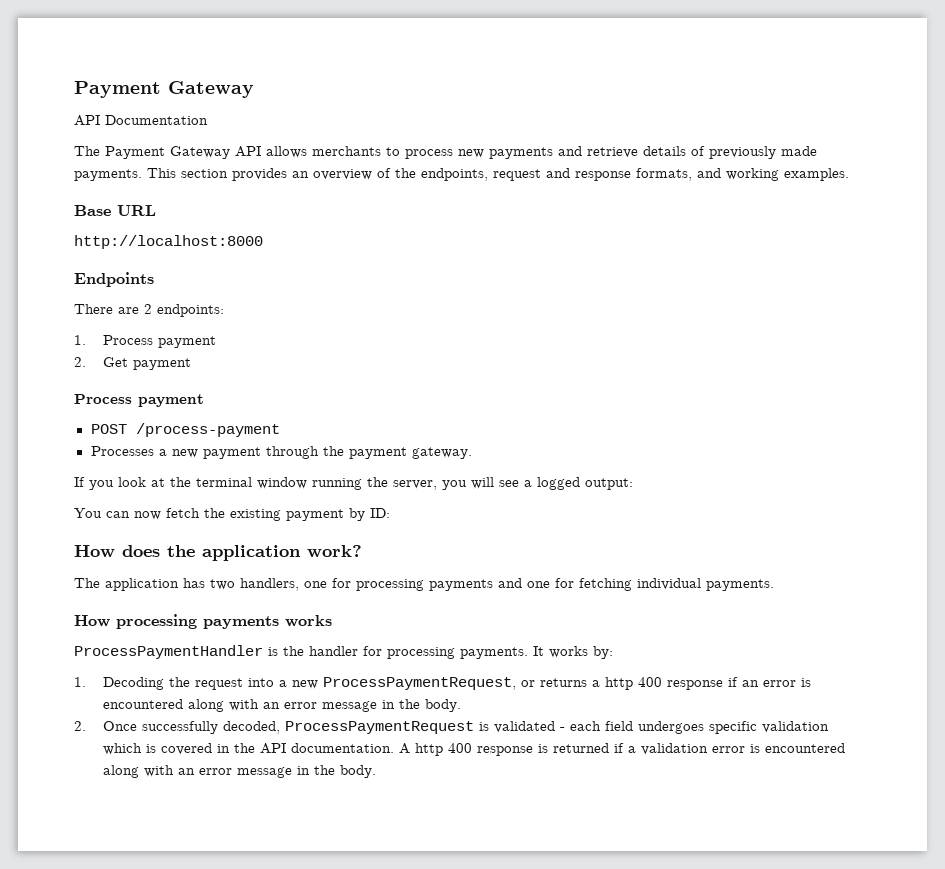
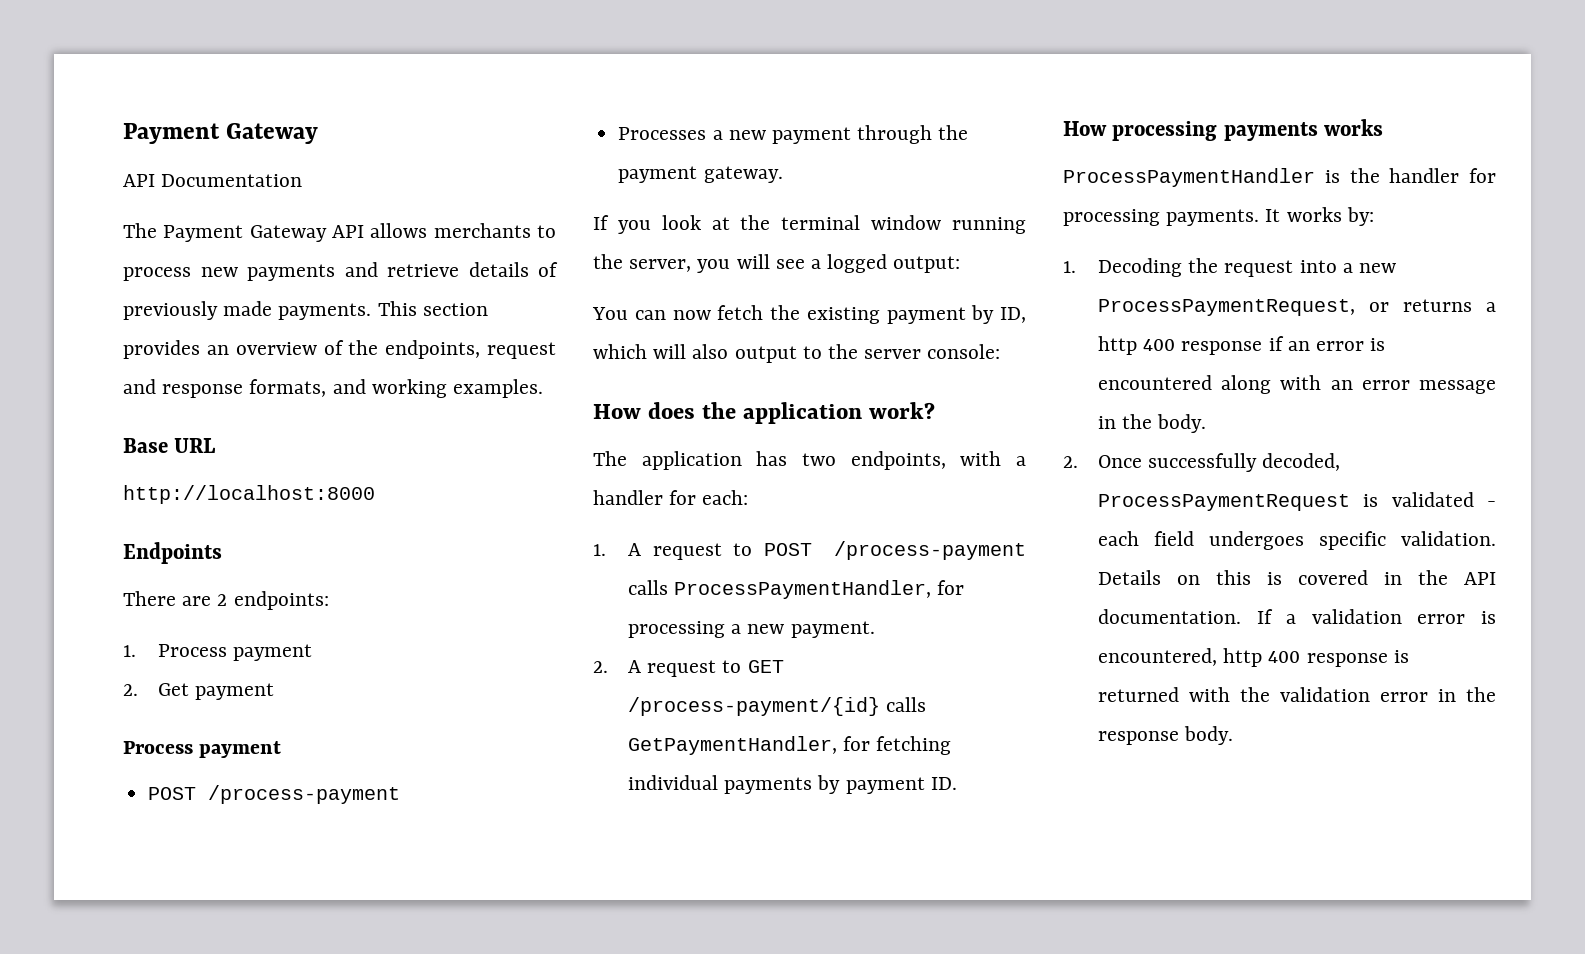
[370,508,390,518] ID: -> [1000,307,1026,323] [593,344,1001,363] ID, which will also output to the server console:
[240,578,774,591] handlers, one for processing payments and one for fetching individual payments. -> [850,451,1026,470] [593,490,749,505] [593,541,1026,560] [628,580,965,599] [628,621,875,638] [593,660,784,677] [628,697,927,716] [628,736,952,755] [628,775,957,794] endpoints, with a handler for each: // 1. A request to POST /process-payment calls ProcessPaymentHandler, for processing a new payment. // 2. A request to GET /process-payment/{id} calls GetPaymentHandler, for fetching individual payments by payment ID.
[762,721,830,733] [103,743,143,755] validation which -> [1401,531,1496,546] [1098,570,1252,585] validation. Details on this
[399,743,411,754] A -> [1256,609,1496,624] [1098,648,1218,666] If a validation error is encountered,
[614,743,846,755] [103,765,336,778] if a validation error is encountered along with an error message in the -> [1189,687,1496,702] [1098,731,1180,745] with the validation error in the response

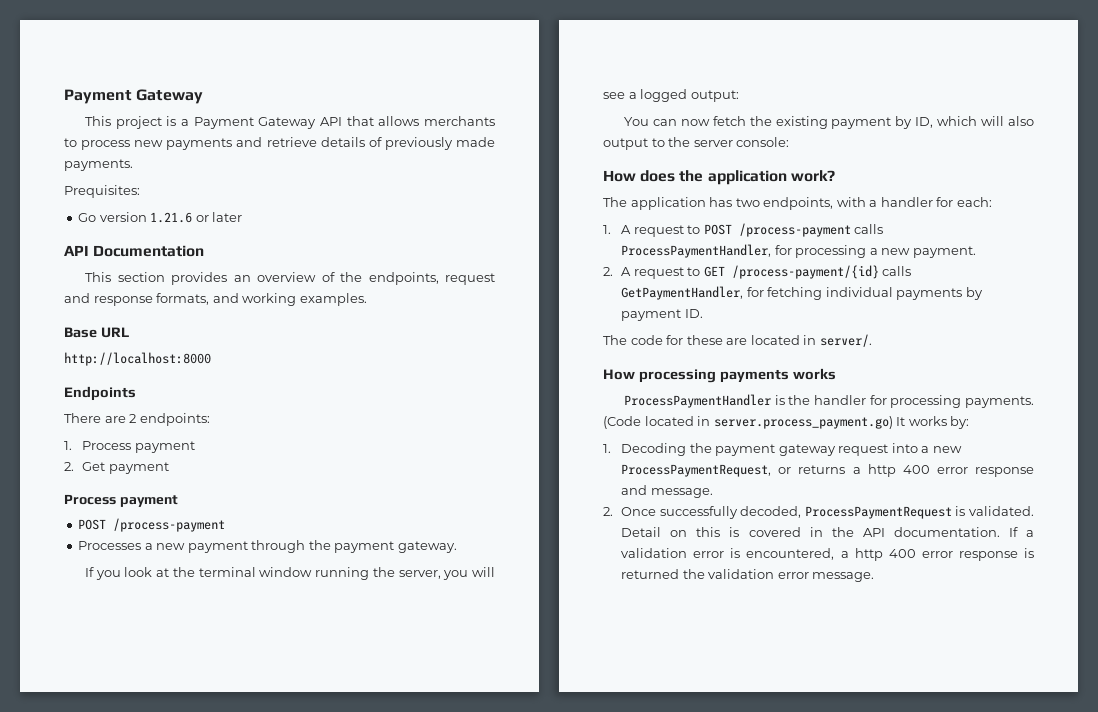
[123,174,303,187] [123,223,157,238] API Documentation // The -> [85,116,190,129] This project is a
(364, 231) none -> [346,116,374,126] that
(372, 311) none -> [64,185,140,198] [78,212,243,223] [64,245,205,257] // Prequisites: // Go version 1.21.6 or later // API Documentation //
(957, 783) none -> [603,334,872,347] // The code for these are located in server/.
(1260, 217) none -> [603,416,893,429] (Code located in server.process_payment.go)
(1219, 265) none -> [715,444,836,456] payment gateway
[1181,336,1386,355] [1098,375,1496,394] [1098,414,1207,433] response if an error is encountered along with an error message in the body. -> [936,467,1034,477] [621,485,713,498] error response and message.
[1391,492,1496,507] [1098,531,1496,550] [1098,570,1162,585] validated - each field undergoes specific validation. Details -> [969,506,1034,516] [621,527,662,537] validated. Detail
[1223,648,1301,667] http 400 -> [840,548,953,561] a http 400 error
[1189,687,1231,702] with -> (680, 574) none
[1438,687,1496,702] [1098,726,1234,745] in the response body. -> [812,572,875,582] message.

